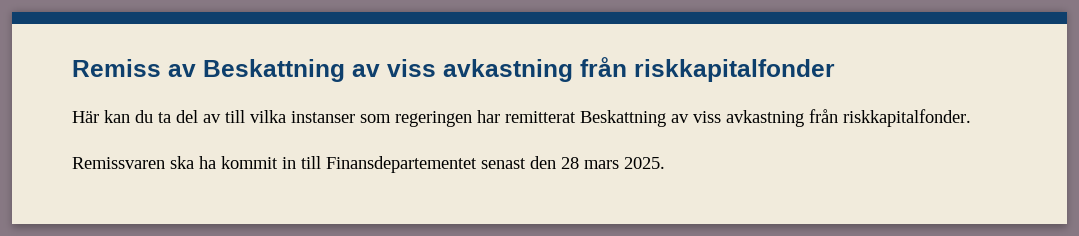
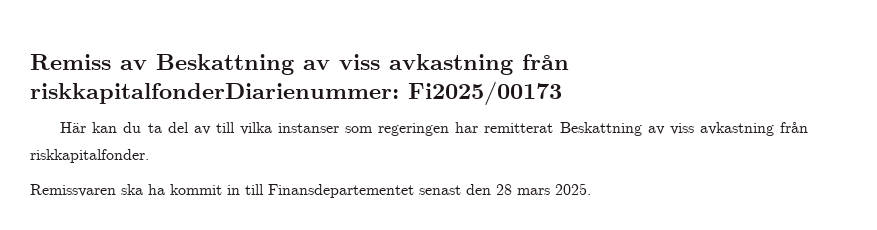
[634,59,835,82] riskkapitalfonder -> [30,81,562,106] riskkapitalfonderDiarienummer: Fi2025/00173

